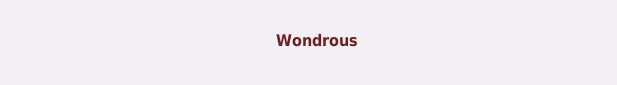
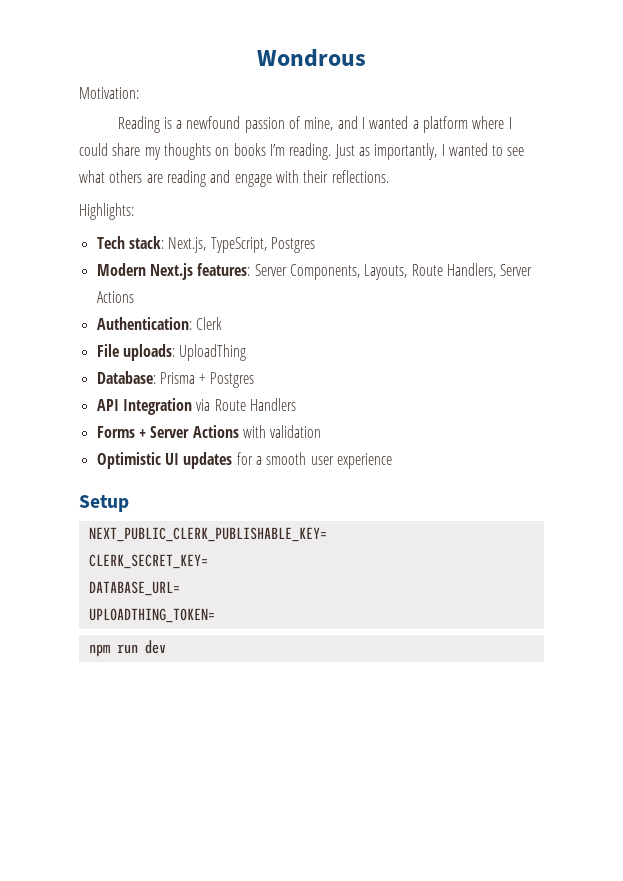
(358, 40) none -> [79,87,139,99] [117,116,512,133] [79,143,525,160] [79,170,389,187] [79,203,134,220] [96,236,315,253] [96,263,533,280] [96,291,134,303] [96,317,222,330] [96,344,247,361] [96,371,254,388] [96,398,296,415] [96,425,322,438] [96,452,392,469] [79,495,129,512] [88,527,327,542] [88,554,208,569] [88,581,180,596] [88,608,215,623] [88,640,166,657] // Motivation: // Reading is a newfound passion of mine, and I wanted a platform where I could share my thoughts on books I’m reading. Just as importantly, I wanted to see what others are reading and engage with their reflections. // Highlights: // Tech stack: Next.js, TypeScript, Postgres // Modern Next.js features: Server Components, Layouts, Route Handlers, Server Actions // Authentication: Clerk // File uploads: UploadThing // Database: Prisma + Postgres // API Integration via Route Handlers // Forms + Server Actions with validation // Optimistic UI updates for a smooth user experience // Setup // NEXT_PUBLIC_CLERK_PUBLISHABLE_KEY= // CLERK_SECRET_KEY= // DATABASE_URL= // UPLOADTHING_TOKEN= // npm run dev

